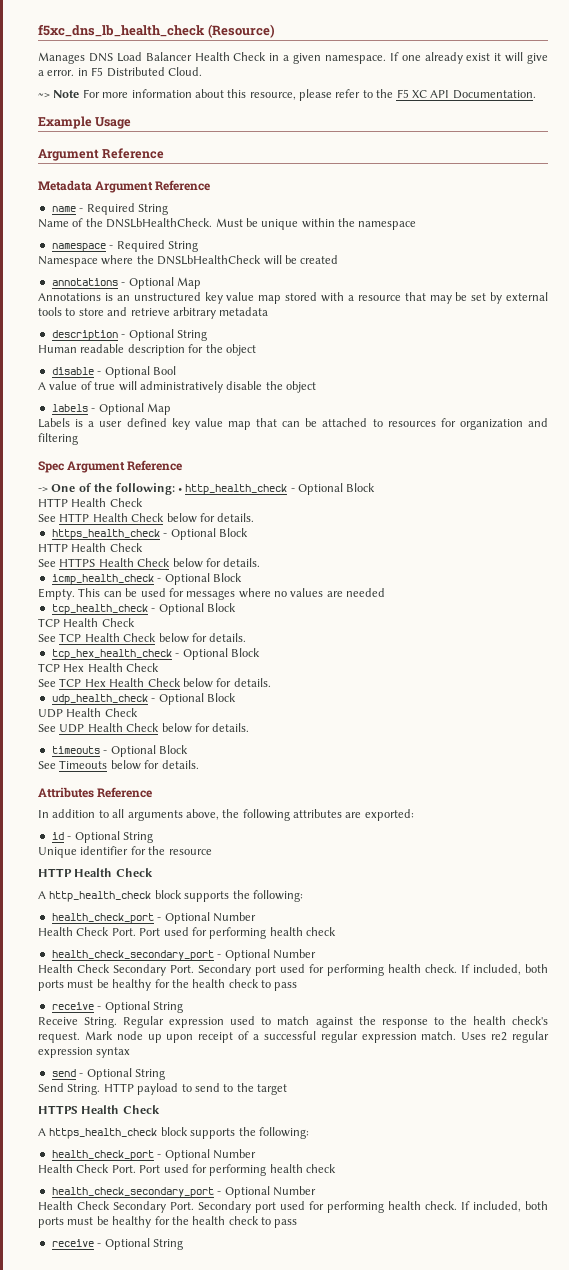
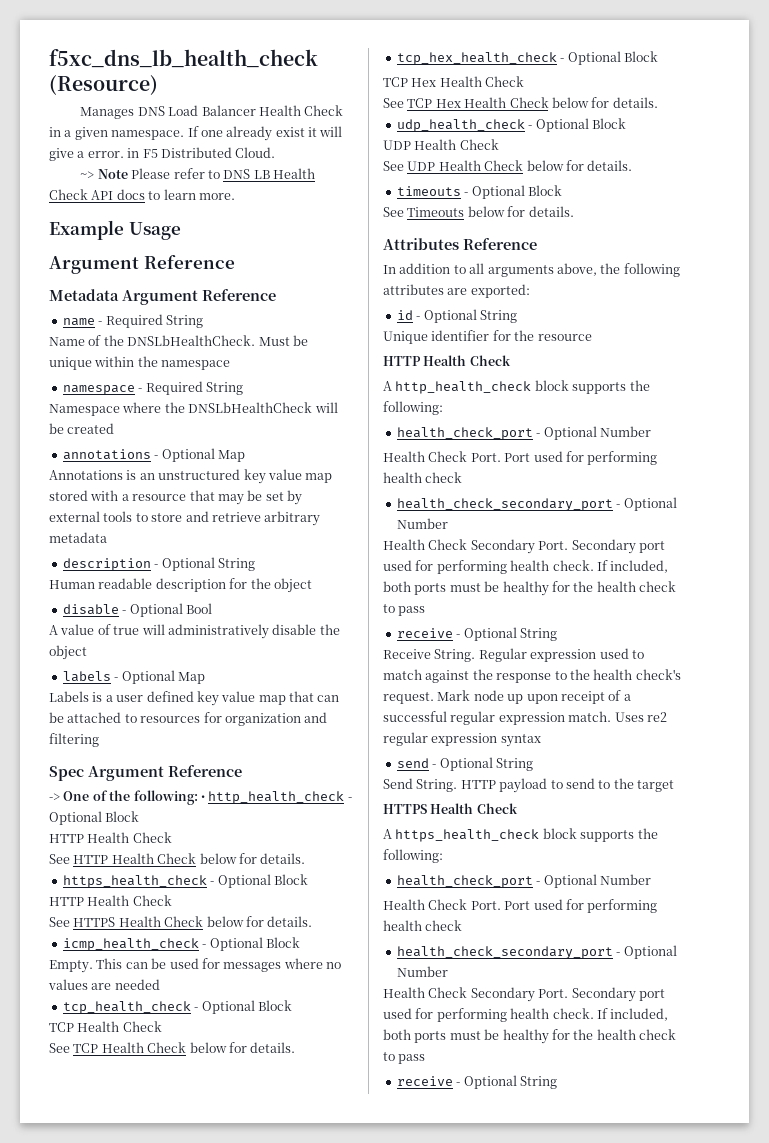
[82,89,536,101] For more information about this resource, please refer to the F5 XC API Documentation. -> [131,168,316,179] [49,189,235,200] Please refer to DNS LB Health Check API docs to learn more.

